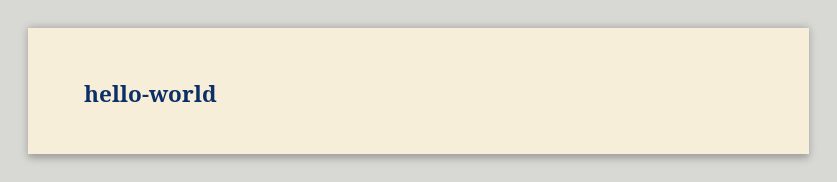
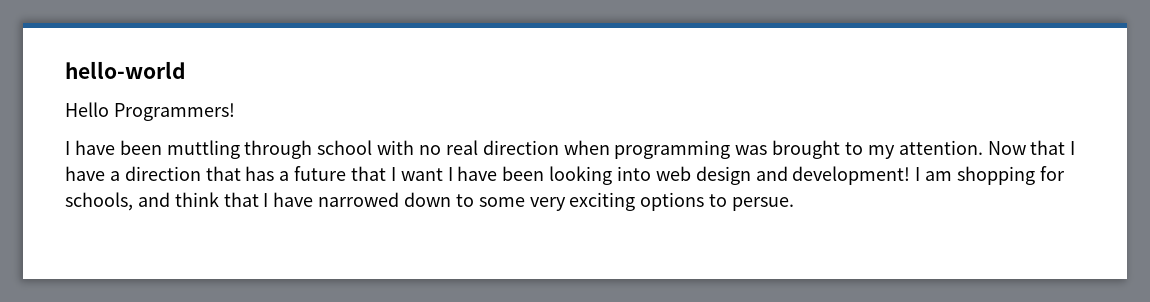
(217, 93) none -> [65,102,235,121] [65,140,1076,159] [65,166,1065,185] [65,192,795,211] // Hello Programmers! // I have been muttling through school with no real direction when programming was brought to my attention. Now that I have a direction that has a future that I want I have been looking into web design and development! I am shopping for schools, and think that I have narrowed down to some very exciting options to persue.

